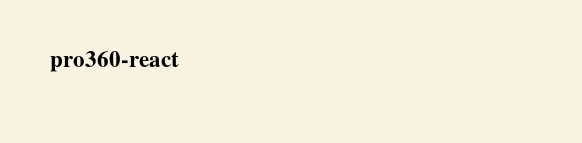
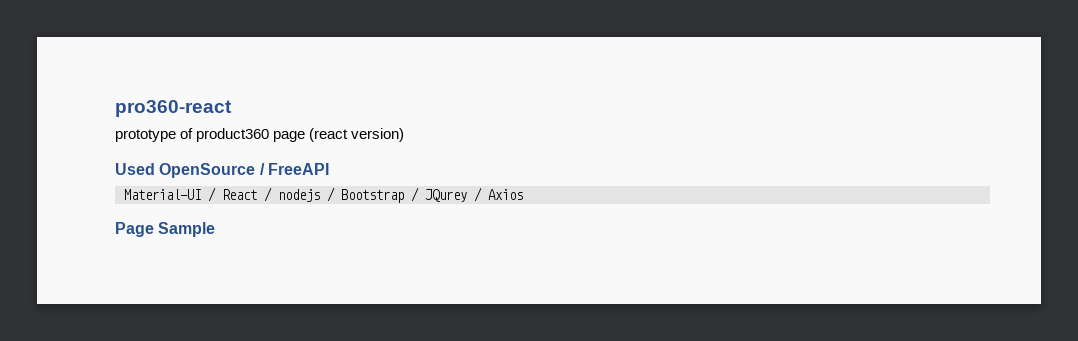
(179, 61) none -> [115,128,405,142] [115,163,329,178] [124,187,523,203] [115,222,216,237] // prototype of product360 page (react version) // Used OpenSource / FreeAPI // Material-UI / React / nodejs / Bootstrap / JQurey / Axios // Page Sample

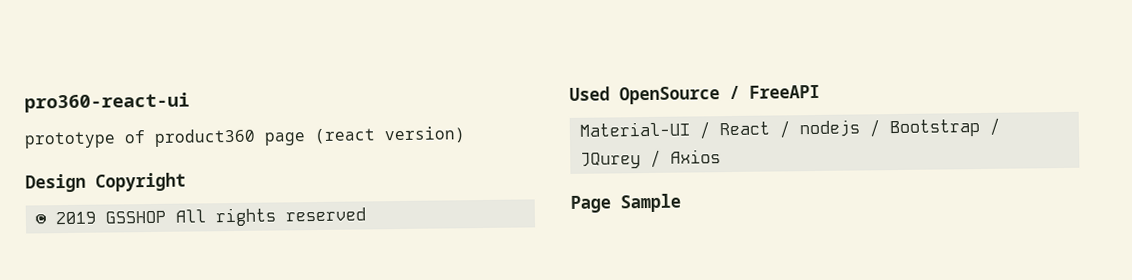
[115,100,232,117] pro360-react -> [24,92,190,113] pro360-react-ui
(405, 135) none -> [25,172,186,193] [34,207,366,227] // Design Copyright // © 2019 GSSHOP All rights reserved

